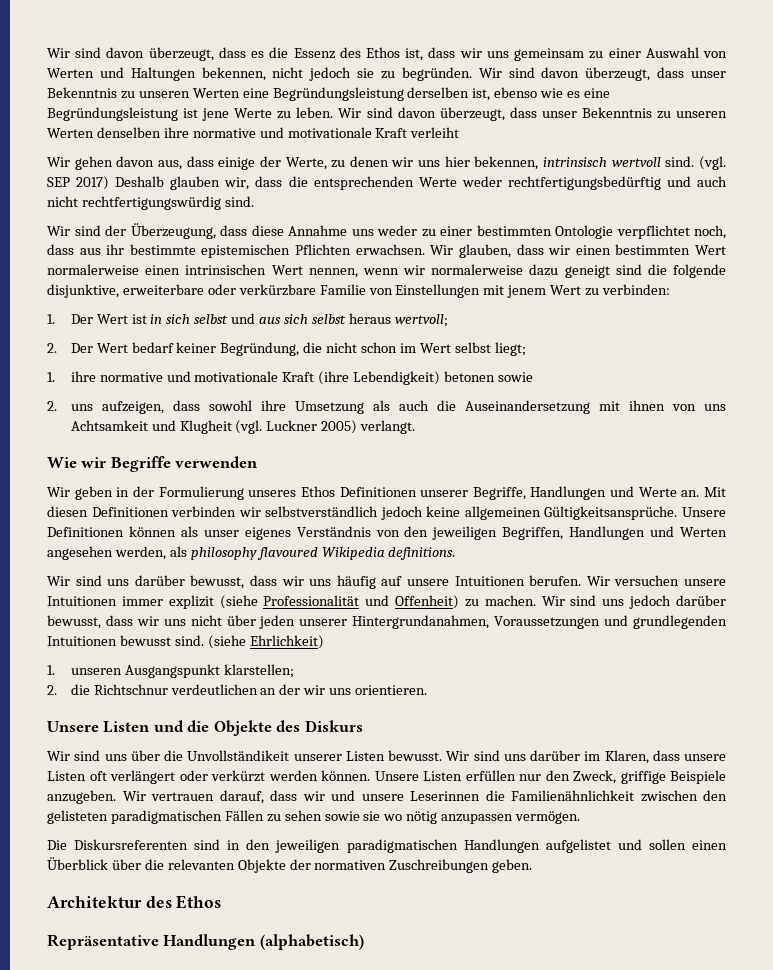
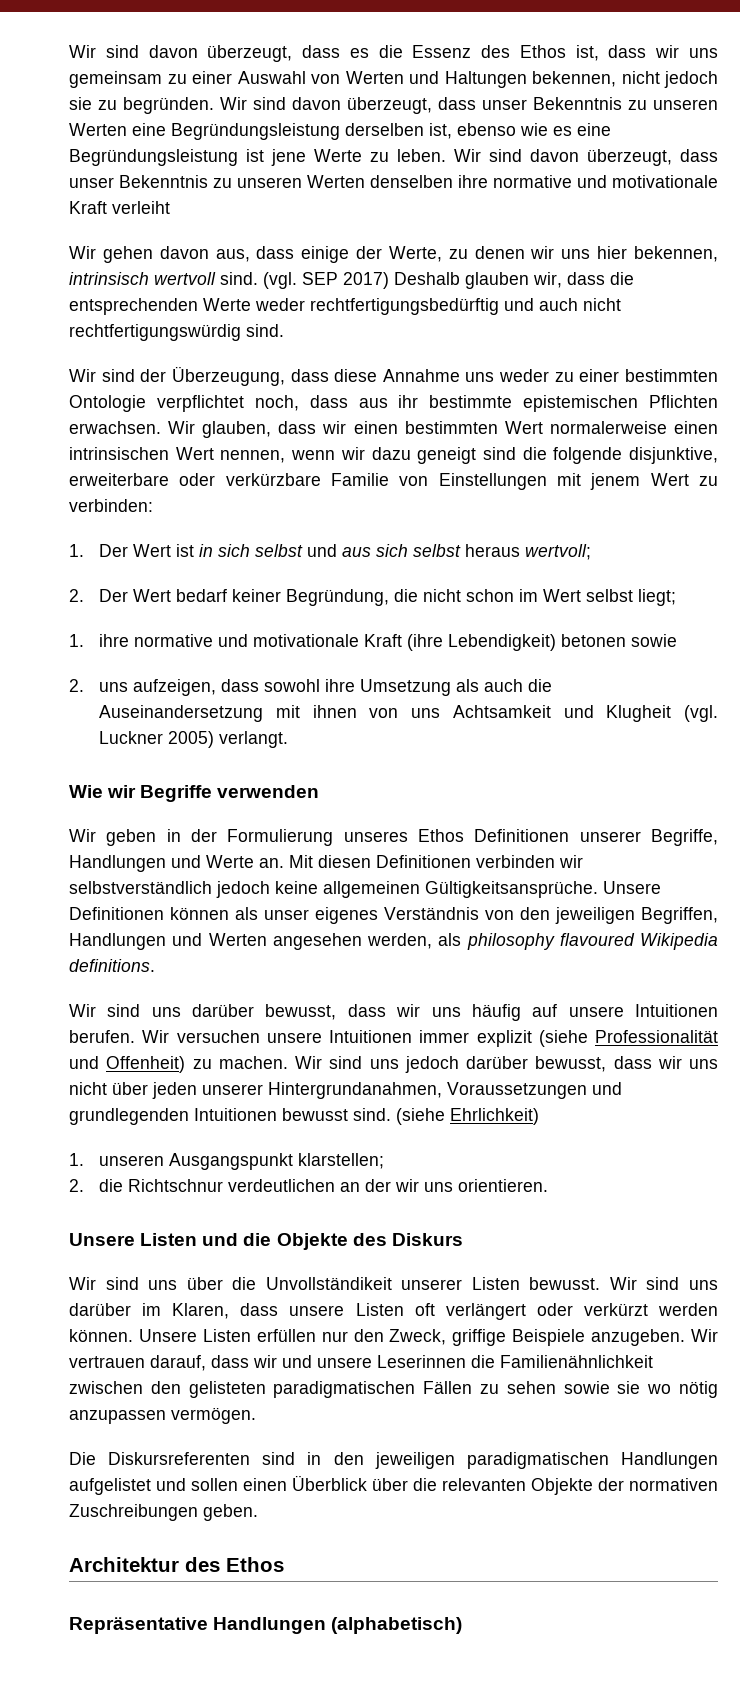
[431,264,524,275] normalerweise -> (365, 453) none

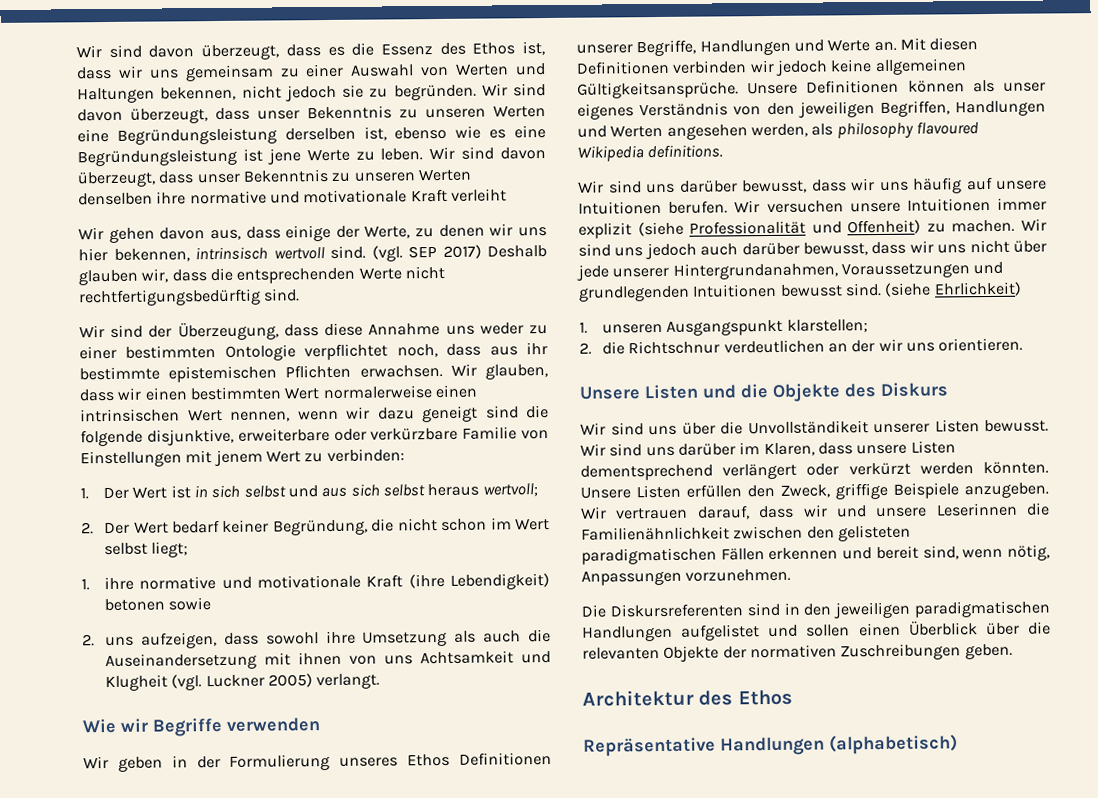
[255,298,621,315] [69,324,241,341] weder rechtfertigungsbedürftig und auch nicht rechtfertigungswürdig -> [404,265,445,280] [78,288,261,307] nicht rechtfertigungsbedürftig
[69,881,212,894] selbstverständlich -> (775, 66) none
(459, 1064) none -> [700,243,739,256] auch
[152,1082,197,1099] jeden -> [576,264,609,281] jede
[414,1303,435,1316] oft -> [580,464,713,481] dementsprechend
[69,1329,133,1342] können. -> [983,461,1049,475] könnten.
[321,1331,348,1342] nur -> (742, 491) none
[480,1381,718,1398] [69,1407,256,1424] zu sehen sowie sie wo nötig anzupassen vermögen. -> [768,544,1050,561] [581,568,792,586] erkennen und bereit sind, wenn nötig, Anpassungen vorzunehmen.

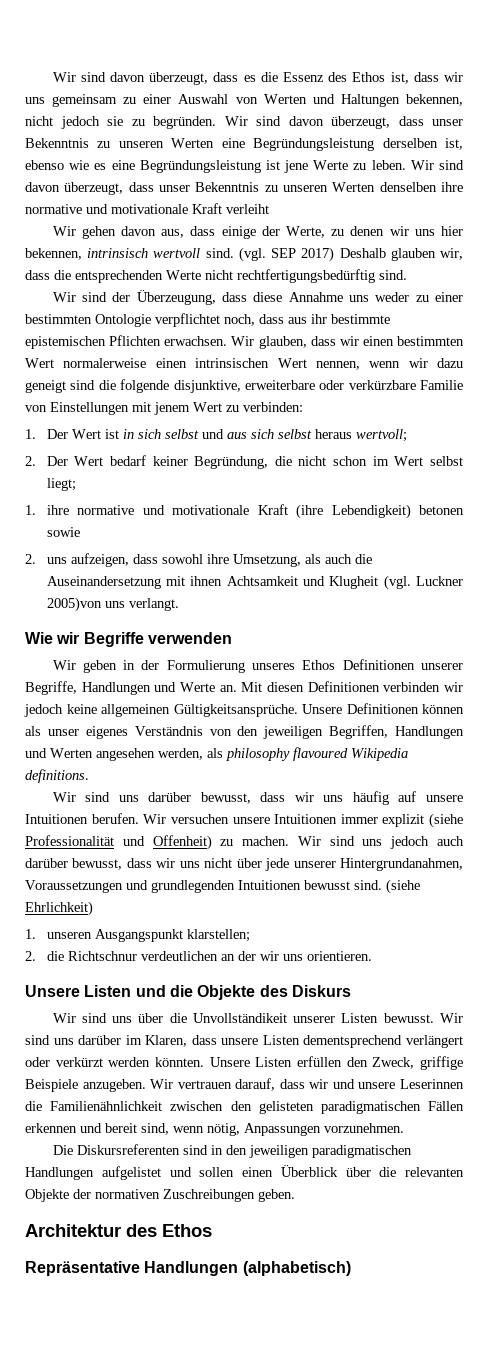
[362,630,448,647] Umsetzung -> [232,554,301,567] Umsetzung,
[349,655,414,665] von uns -> (223, 581) none
[268,673,314,688] 2005) -> [46,597,125,612] 2005)von uns

